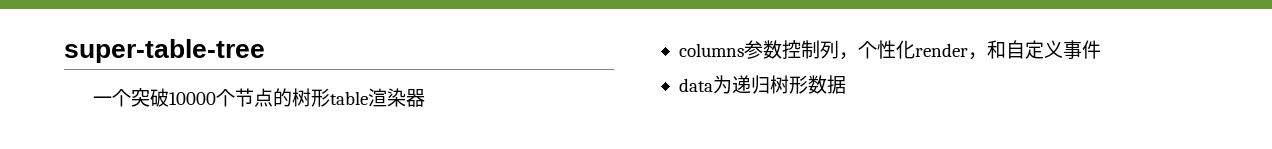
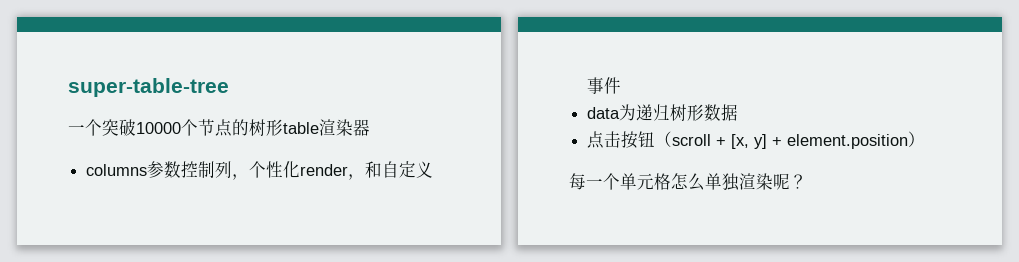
(846, 84) none -> [587,131,926,149] [569,173,807,191] // 点击按钮（scroll + [x, y] + element.position） // 每一个单元格怎么单独渲染呢？

